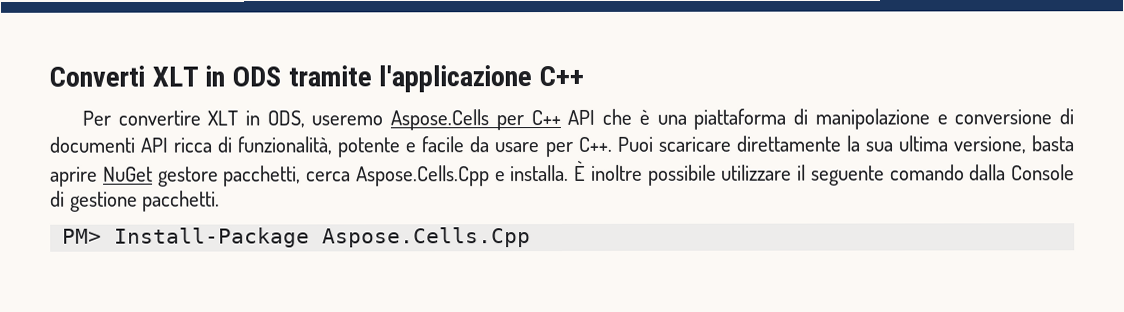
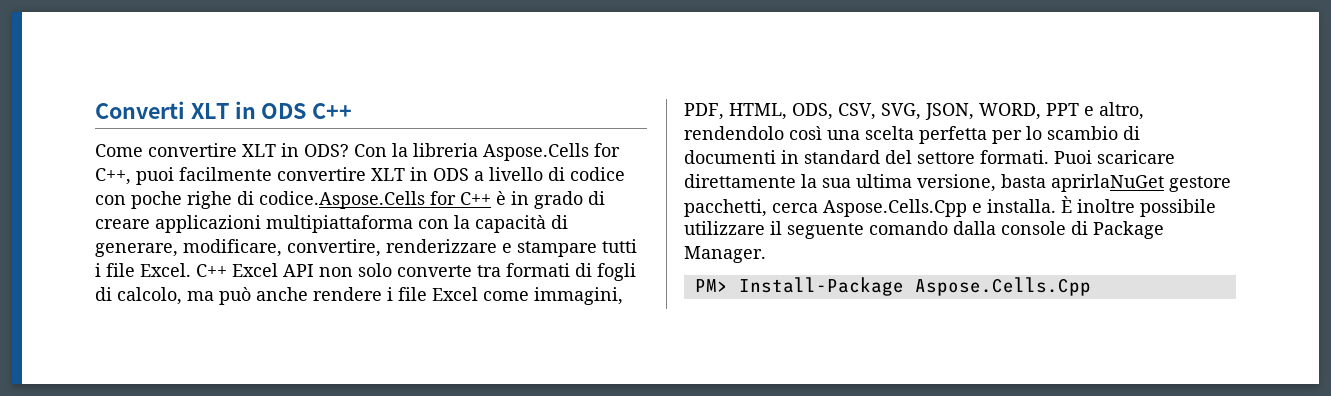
[287,65,533,93] tramite l'applicazione -> (307, 111) none
[81,108,1074,131] [49,136,612,158] Per convertire XLT in ODS, useremo Aspose.Cells per C++ API che è una piattaforma di manipolazione e conversione di documenti API ricca di funzionalità, potente e facile da usare per C++. -> [95,143,620,161] [95,167,625,185] [95,191,605,209] [95,215,568,233] [95,239,637,257] [95,263,636,281] [95,287,623,305] [684,102,1144,120] [684,126,1140,144] [684,150,1049,164] Come convertire XLT in ODS? Con la libreria Aspose.Cells for C++, puoi facilmente convertire XLT in ODS a livello di codice con poche righe di codice.Aspose.Cells for C++ è in grado di creare applicazioni multipiattaforma con la capacità di generare, modificare, convertire, renderizzare e stampare tutti i file Excel. C++ Excel API non solo converte tra formati di fogli di calcolo, ma può anche rendere i file Excel come immagini, PDF, HTML, ODS, CSV, SVG, JSON, WORD, PPT e altro, rendendolo così una scelta perfetta per lo scambio di documenti in standard del settore formati.
[50,166,153,187] aprire NuGet -> [1051,174,1164,192] aprirlaNuGet
[1011,164,1075,181] [50,190,221,212] Console di gestione pacchetti. -> [1001,221,1164,239] [684,246,766,263] console di Package Manager.

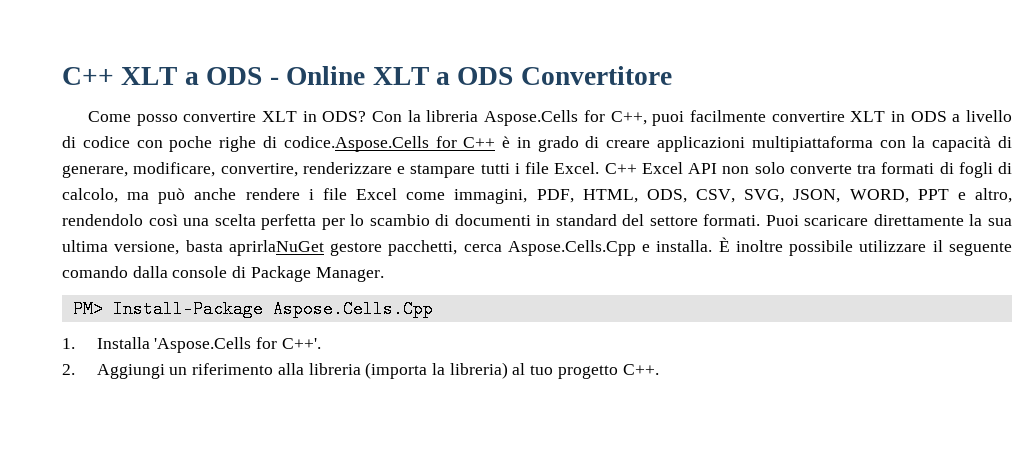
[95,101,353,119] Converti XLT in ODS C++ -> [62,66,672,85] C++ XLT a ODS - Online XLT a ODS Convertitore
(143, 150) none -> [136,114,178,126] posso
(1091, 286) none -> [62,337,321,353] [62,362,659,379] // 1. Installa 'Aspose.Cells for C++'. // 2. Aggiungi un riferimento alla libreria (importa la libreria) al tuo progetto C++.

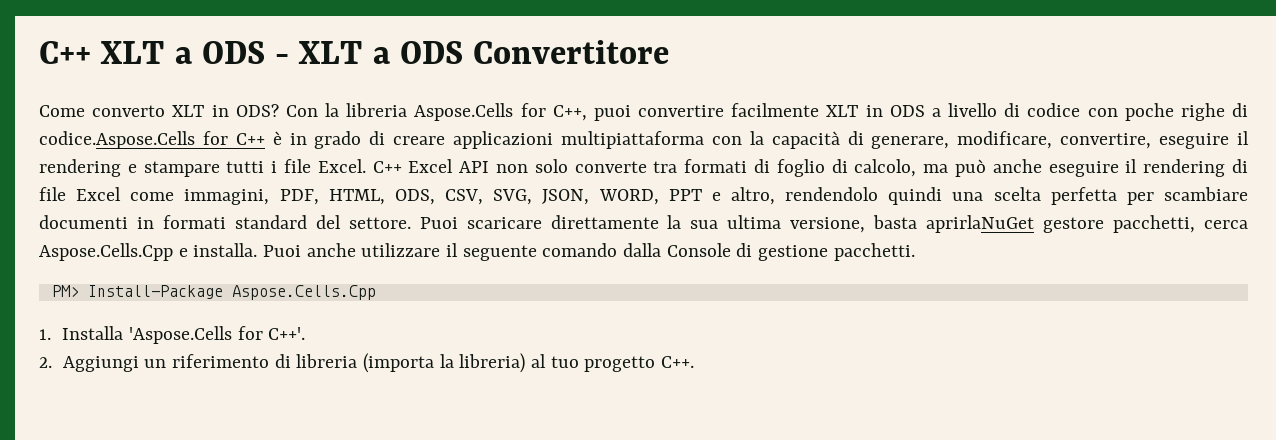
[286,66,366,85] Online -> (290, 59) none
[136,111,257,126] posso convertire -> [92,105,166,117] converto
[689,110,845,122] facilmente convertire -> [638,103,820,117] convertire facilmente
[302,162,392,174] renderizzare -> [1159,131,1250,149] [39,159,121,177] eseguire il rendering
[958,162,993,178] fogli -> [776,159,825,177] foglio
[245,188,314,200] rendere i -> [1048,159,1248,177] eseguire il rendering di
[148,214,178,226] così -> [888,187,943,205] quindi
[350,214,450,226] lo scambio di -> [1164,187,1248,201] scambiare
(551, 220) none -> [162,215,226,229] formati
[649,214,761,226] settore formati. -> [348,217,411,229] settore.
[718,237,854,256] È inoltre possibile -> [263,243,356,257] Puoi anche
[172,266,384,282] console di Package Manager. -> [666,243,915,261] Console di gestione pacchetti.
[277,363,304,375] alla -> [274,354,291,368] di

